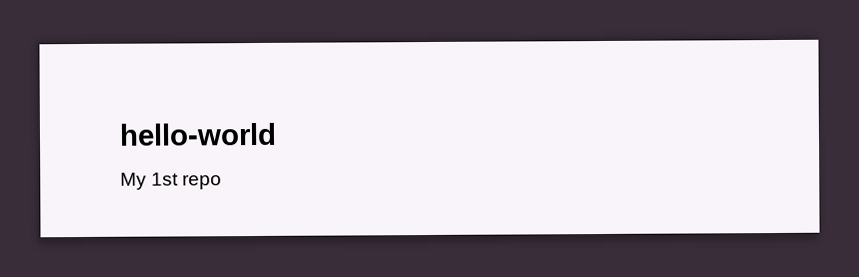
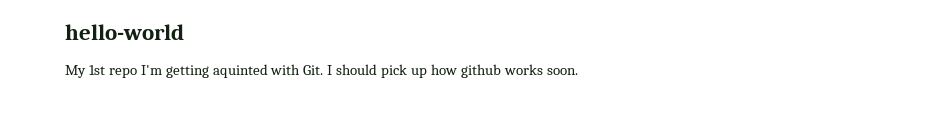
(223, 182) none -> [140,64,578,78] I'm getting aquinted with Git. I should pick up how github works soon.

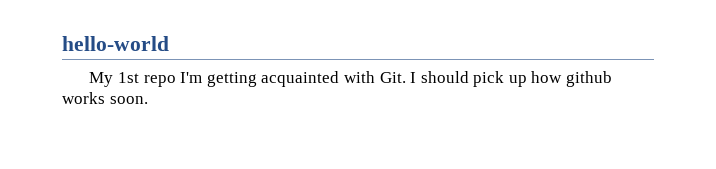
[212,64,268,78] aquinted -> [261,71,340,87] acquainted

